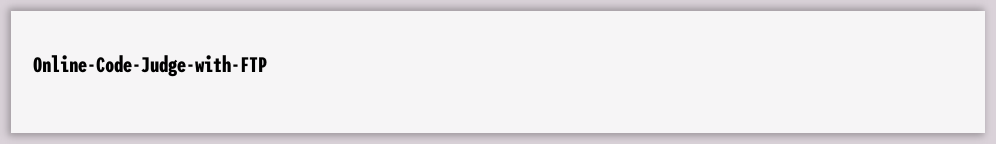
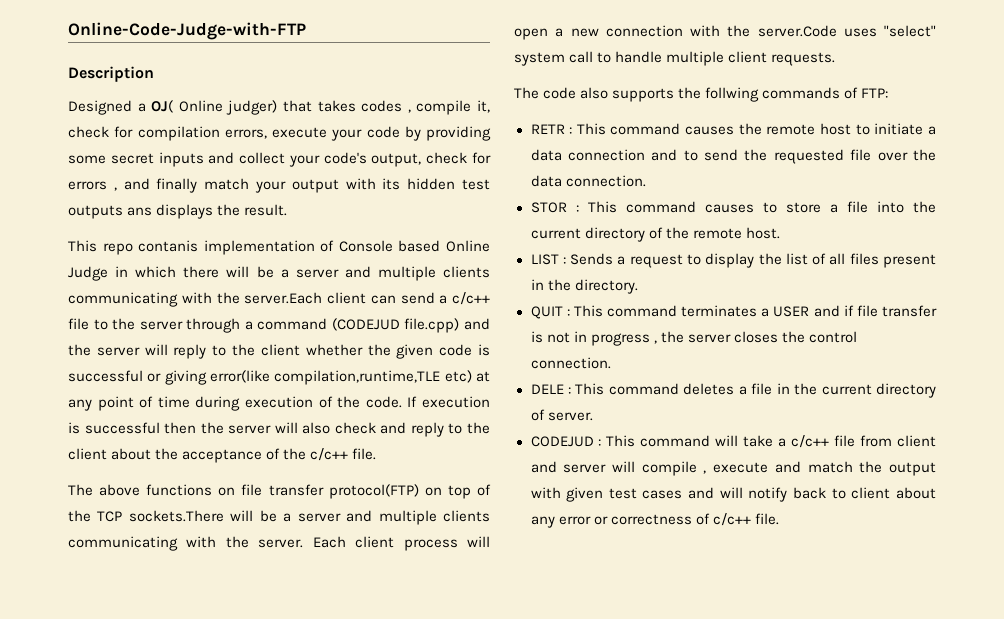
(267, 66) none -> [68,66,154,82] [68,100,491,115] [68,126,491,141] [68,152,491,167] [68,178,491,193] [68,204,288,219] [68,240,490,255] [68,266,491,281] [68,292,490,307] [68,318,490,333] [68,344,490,359] [68,370,490,385] [68,396,491,411] [68,422,491,437] [68,448,377,463] [68,484,491,499] [68,510,491,525] [68,536,491,551] [514,25,936,40] [514,51,836,66] [514,87,889,102] [530,123,936,135] [530,149,936,164] [530,175,646,187] [530,201,936,213] [530,227,780,242] [530,253,936,268] [530,279,638,294] [530,305,937,319] [530,331,857,346] [530,357,611,369] [530,383,936,398] [530,409,593,421] [530,435,936,448] [530,461,936,476] [530,487,936,502] [530,513,779,528] // Description // Designed a OJ( Online judger) that takes codes , compile it, check for compilation errors, execute your code by providing some secret inputs and collect your code's output, check for errors , and finally match your output with its hidden test outputs ans displays the result. // This repo contanis implementation of Console based Online Judge in which there will be a server and multiple clients communicating with the server.Each client can send a c/c++ file to the server through a command (CODEJUD file.cpp) and the server will reply to the client whether the given code is successful or giving error(like compilation,runtime,TLE etc) at any point of time during execution of the code. If execution is successful then the server will also check and reply to the client about the acceptance of the c/c++ file. // The above functions on file transfer protocol(FTP) on top of the TCP sockets.There will be a server and multiple clients communicating with the server. Each client process will open a new connection with the server.Code uses "select" system call to handle multiple client requests. // The code also supports the follwing commands of FTP: // RETR : This command causes the remote host to initiate a data connection and to send the requested file over the data connection. // STOR : This command causes to store a file into the current directory of the remote host. // LIST : Sends a request to display the list of all files present in the directory. // QUIT : This command terminates a USER and if file transfer is not in progress , the server closes the control connection. // DELE : This command deletes a file in the current directory of server. // CODEJUD : This command will take a c/c++ file from client and server will compile , execute and match the output with given test cases and will notify back to client about any error or correctness of c/c++ file.

